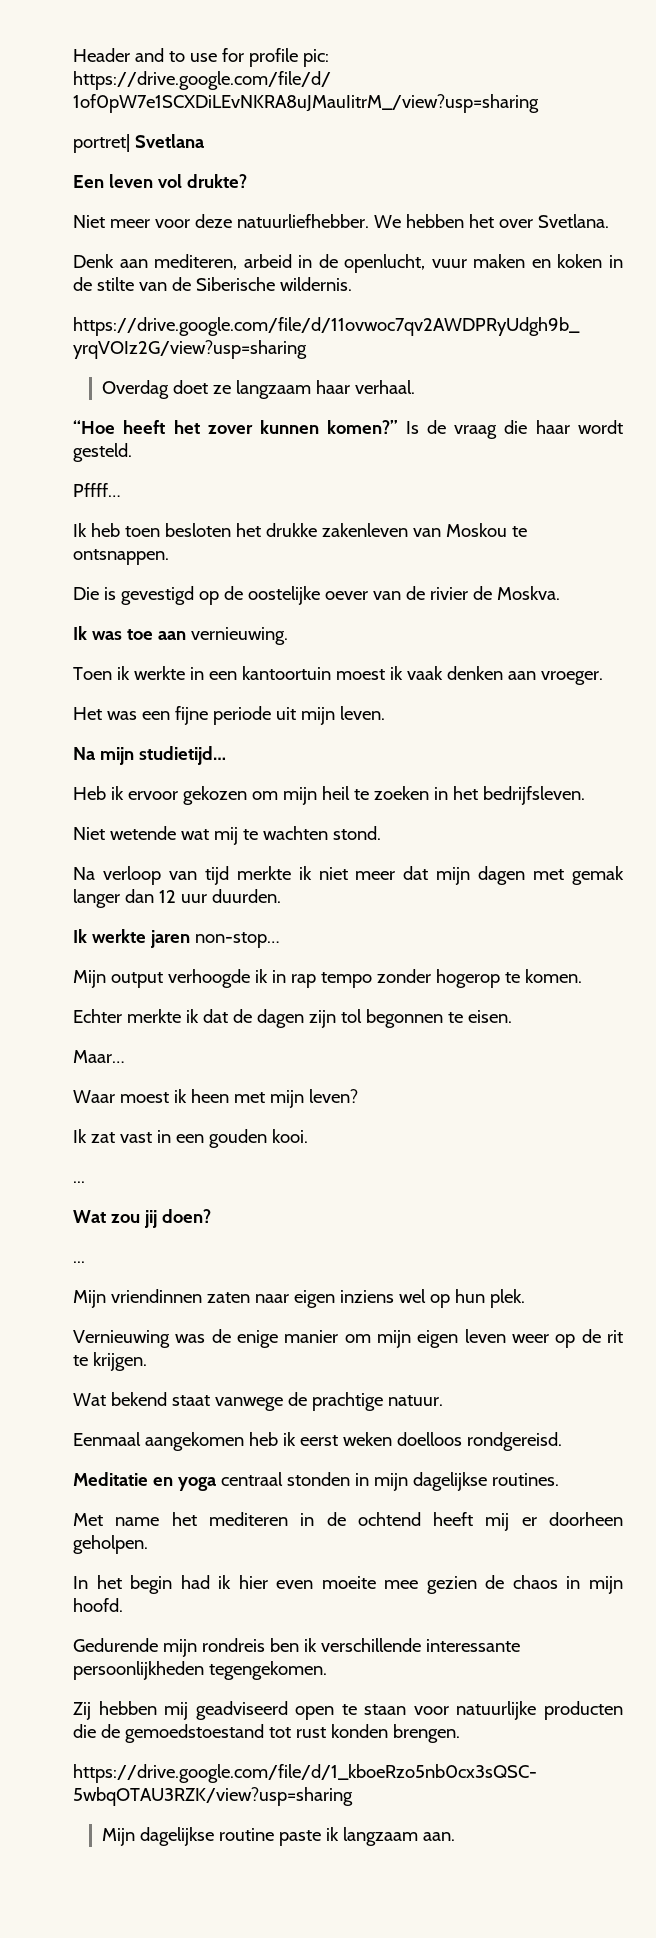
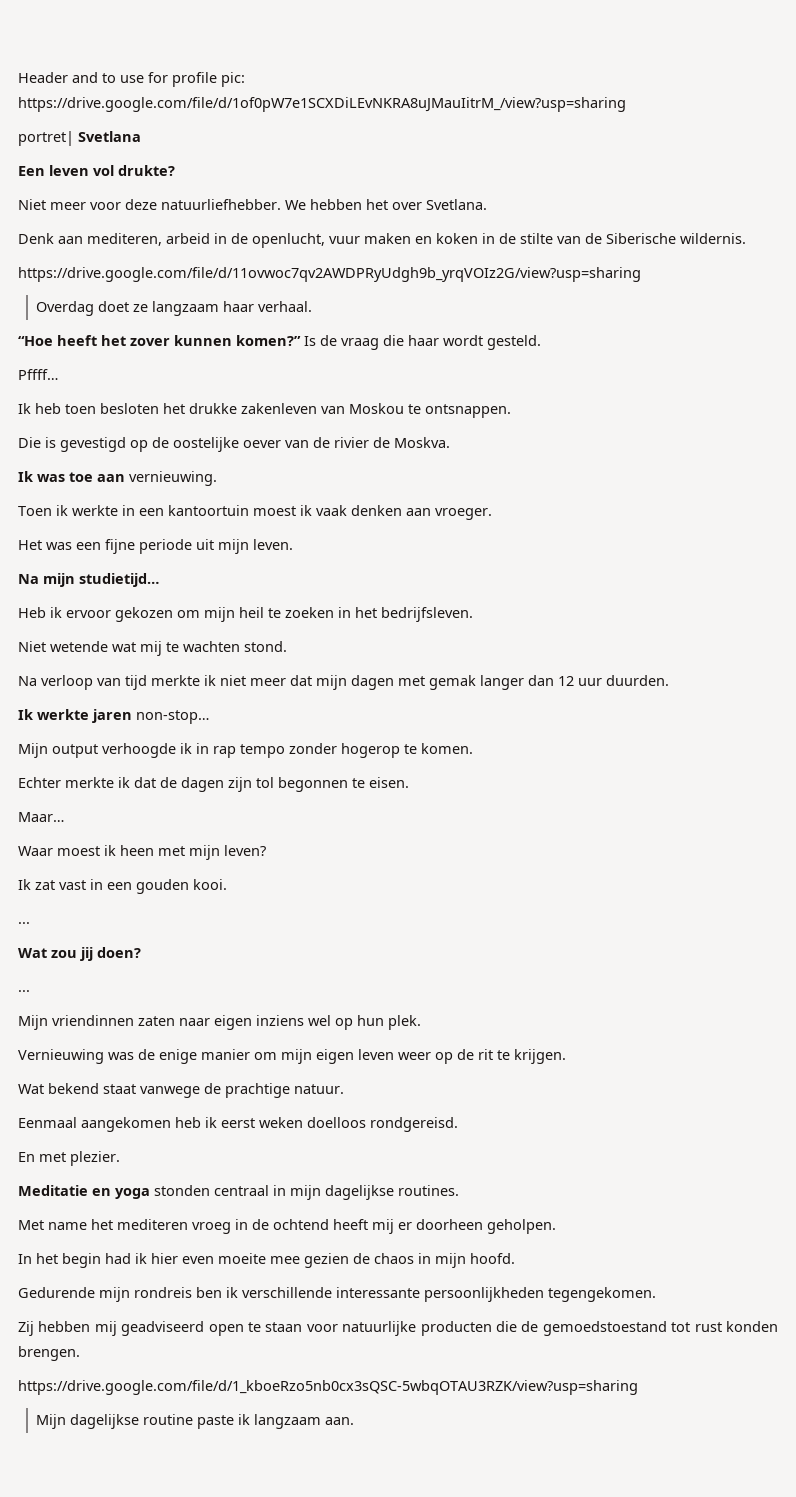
(562, 1441) none -> [18,1151,120,1166] // En met plezier.
[220,1472,350,1486] centraal stonden -> [154,1185,269,1196] stonden centraal
(288, 1519) none -> [192,1222,231,1234] vroeg

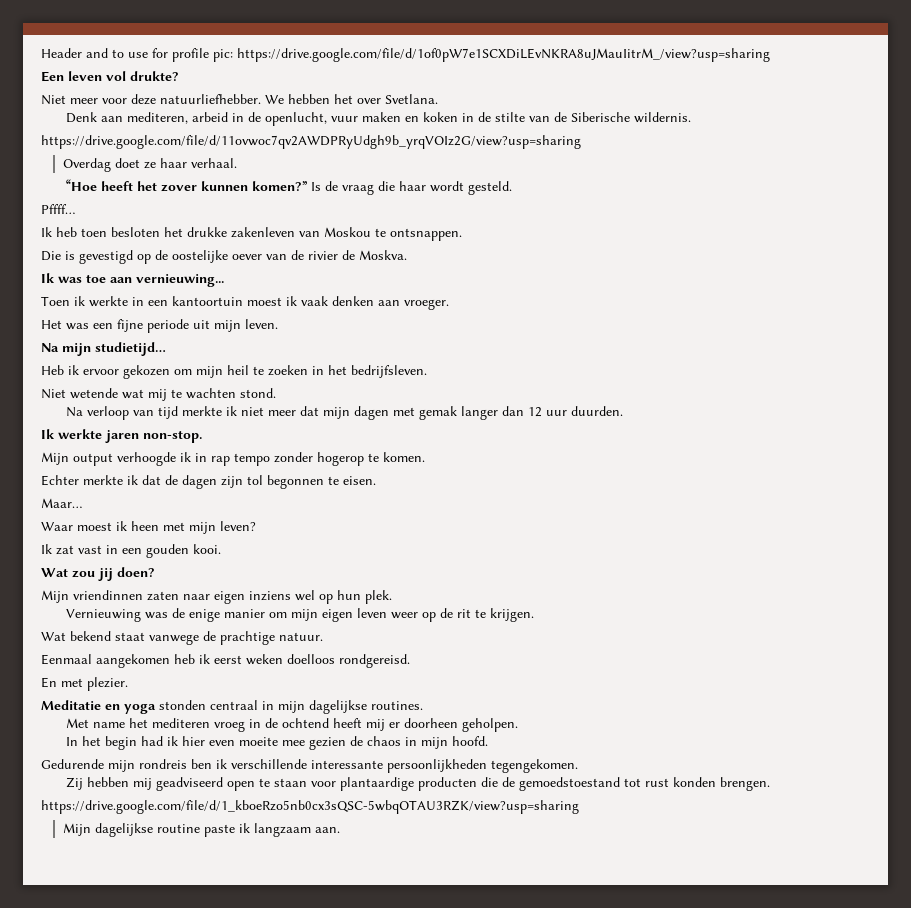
[18,131,141,146] // portret| Svetlana -> (770, 55) none
[152,301,220,316] langzaam -> (156, 165) none
[129,471,217,486] vernieuwing. -> [136,274,224,287] vernieuwing...
[136,710,209,724] non-stop… -> [143,430,202,443] non-stop.
[18,922,30,924] // ... -> (221, 549) none
[18,990,30,992] // ... -> (155, 572) none
[342,1321,417,1336] natuurlijke -> [340,777,415,791] plantaardige

